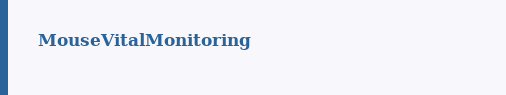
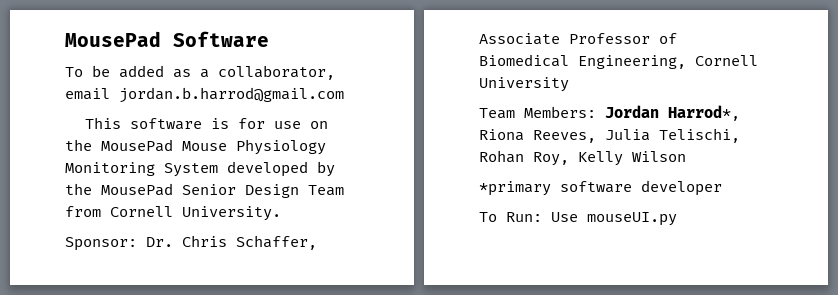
[38,33,251,50] MouseVitalMonitoring -> [65,31,269,47] [65,65,335,80] [65,87,344,103] [85,117,329,130] [65,139,326,155] [65,161,335,177] [65,183,344,198] [65,206,281,221] [65,235,317,251] [479,33,677,45] [479,54,758,69] [479,77,569,92] [479,105,740,121] [479,128,740,143] [479,150,686,166] [479,180,722,196] [479,212,677,226] MousePad Software // To be added as a collaborator, email jordan.b.harrod@gmail.com // This software is for use on the MousePad Mouse Physiology Monitoring System developed by the MousePad Senior Design Team from Cornell University. // Sponsor: Dr. Chris Schaffer, Associate Professor of Biomedical Engineering, Cornell University // Team Members: Jordan Harrod*, Riona Reeves, Julia Telischi, Rohan Roy, Kelly Wilson // *primary software developer // To Run: Use mouseUI.py

